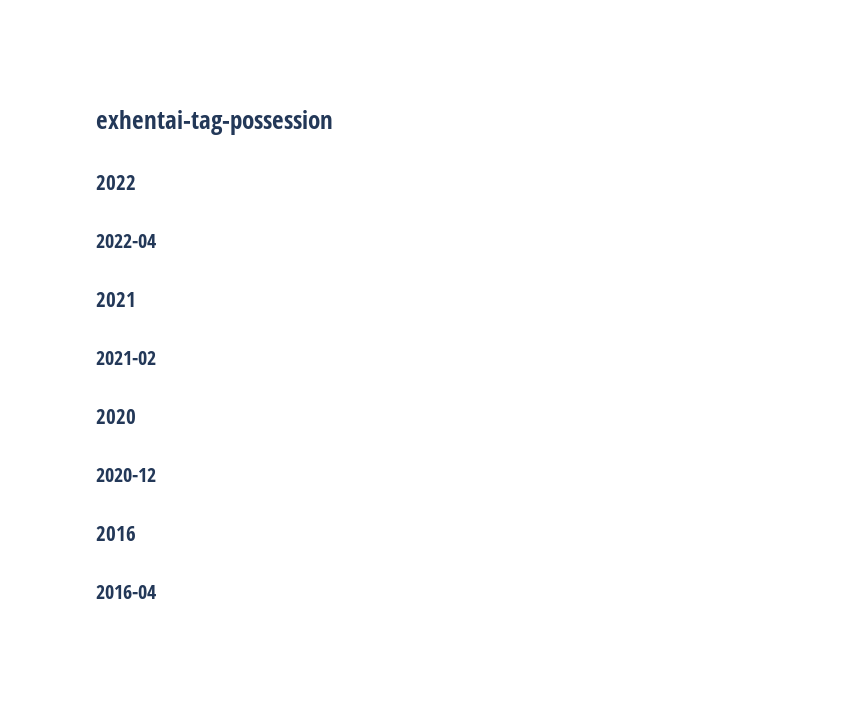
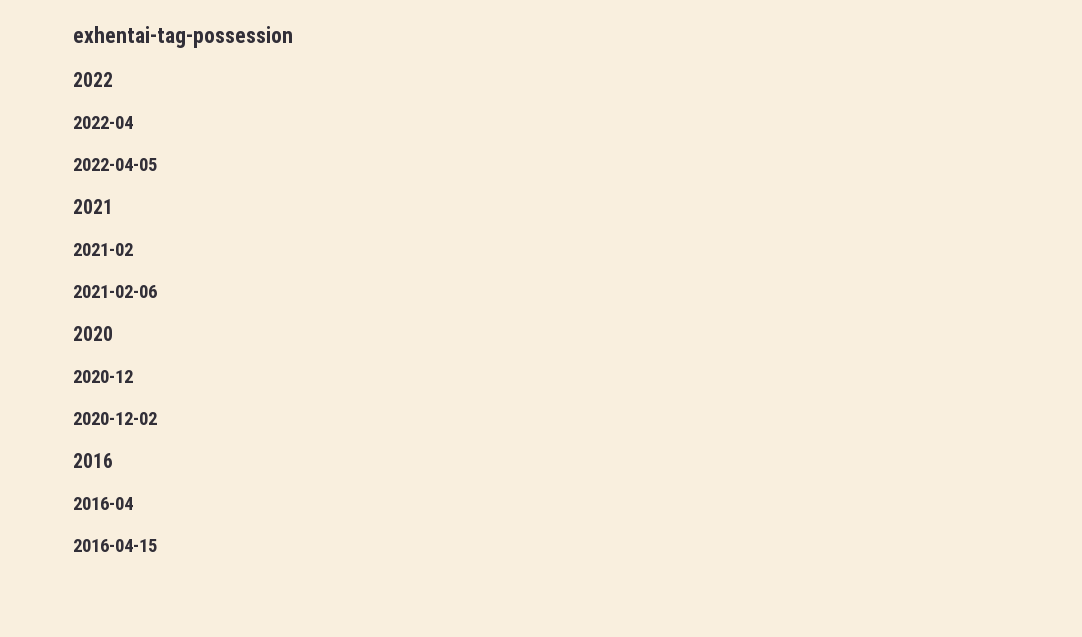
(156, 241) none -> [73,158,157,171] // 2022-04-05
(156, 358) none -> [73,285,157,298] // 2021-02-06
(156, 475) none -> [73,412,157,425] // 2020-12-02
(156, 592) none -> [73,539,157,552] // 2016-04-15

